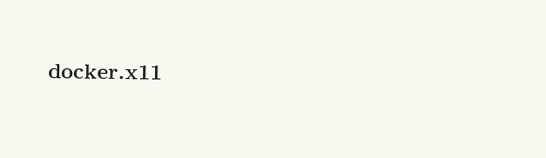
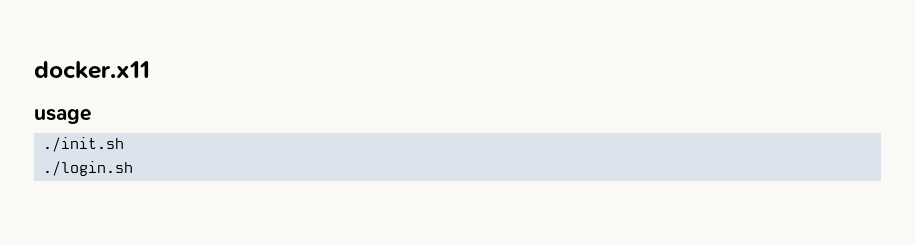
(163, 72) none -> [34,108,91,124] [42,137,124,152] [42,161,133,176] // usage // ./init.sh // ./login.sh

